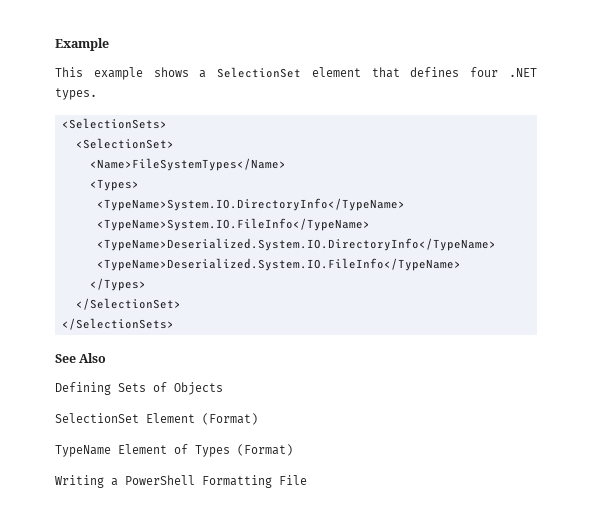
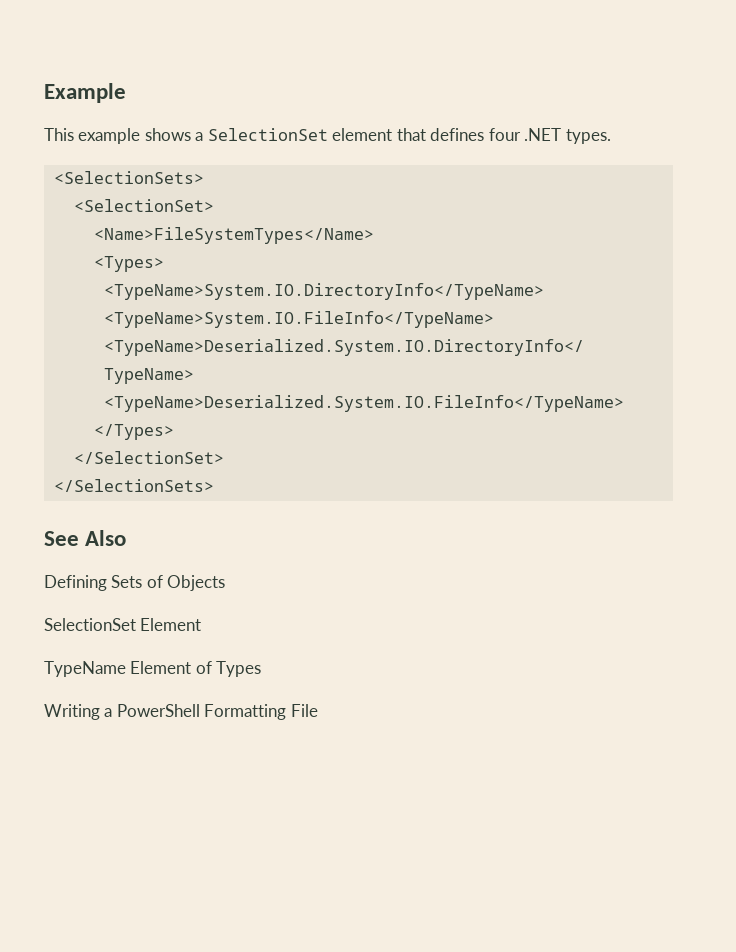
[202,413,258,425] (Format) -> (202, 624) none
[237,444,293,456] (Format) -> (262, 669) none

